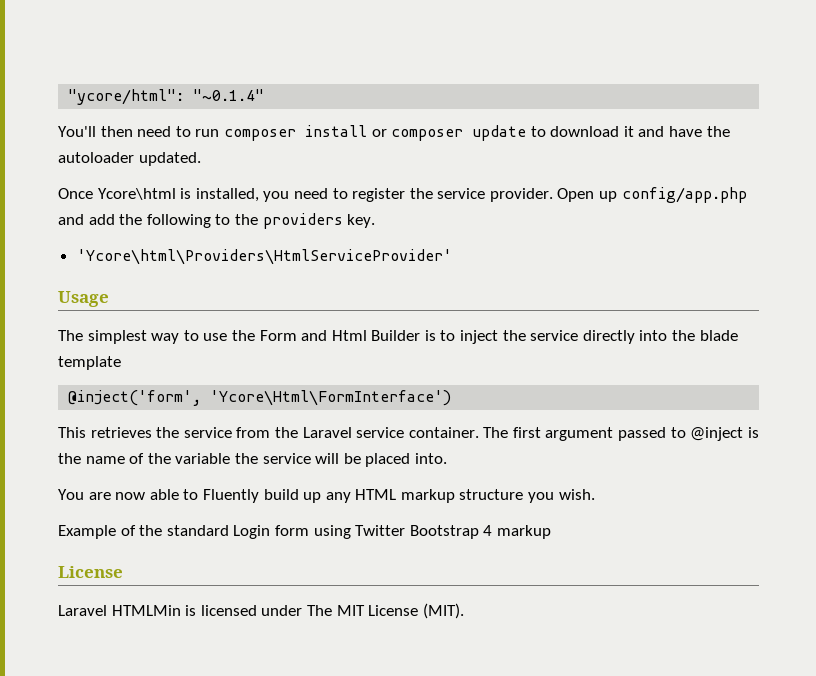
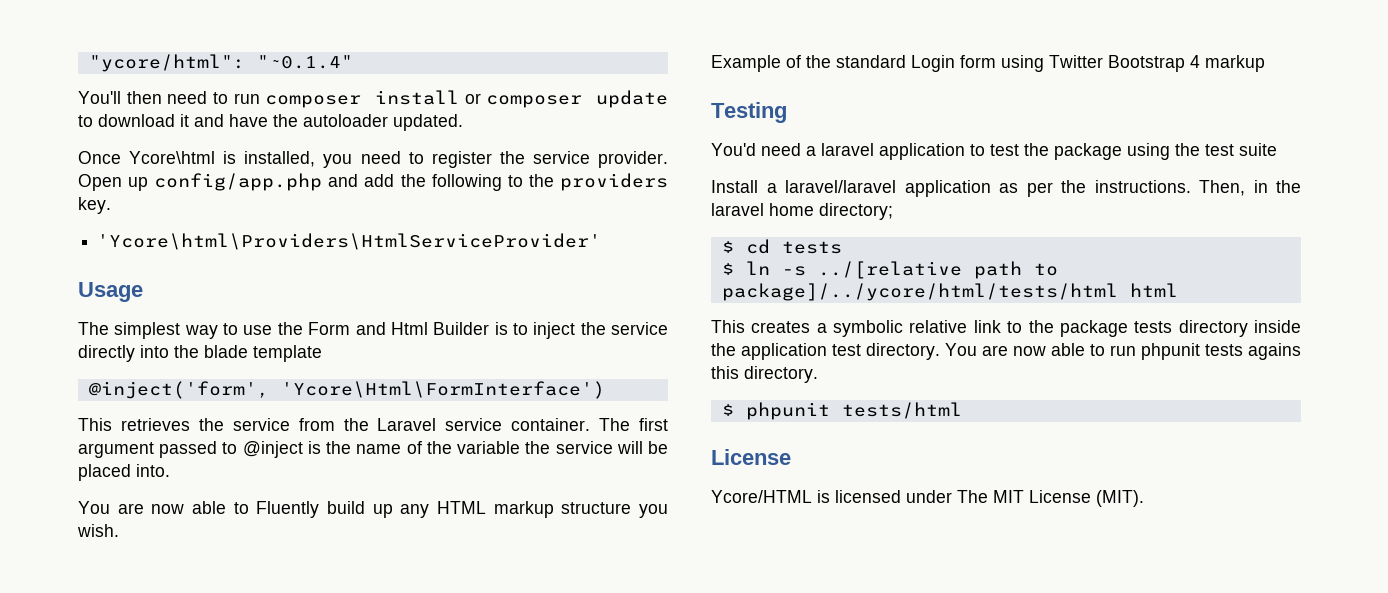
(551, 532) none -> [711,102,787,123] [711,143,1277,160] [711,180,1301,197] [711,203,893,220] [721,239,842,254] [721,261,1058,279] [721,283,1178,301] [711,320,1301,337] [711,343,1301,360] [711,366,818,383] [721,402,962,420] // Testing // You'd need a laravel application to test the package using the test suite // Install a laravel/laravel application as per the instructions. Then, in the laravel home directory; // $ cd tests // $ ln -s ../[relative path to package]/../ycore/html/tests/html html // This creates a symbolic relative link to the package tests directory inside the application test directory. You are now able to run phpunit tests agains this directory. // $ phpunit tests/html
[58,605,181,616] Laravel HTMLMin -> [711,490,812,503] Ycore/HTML

